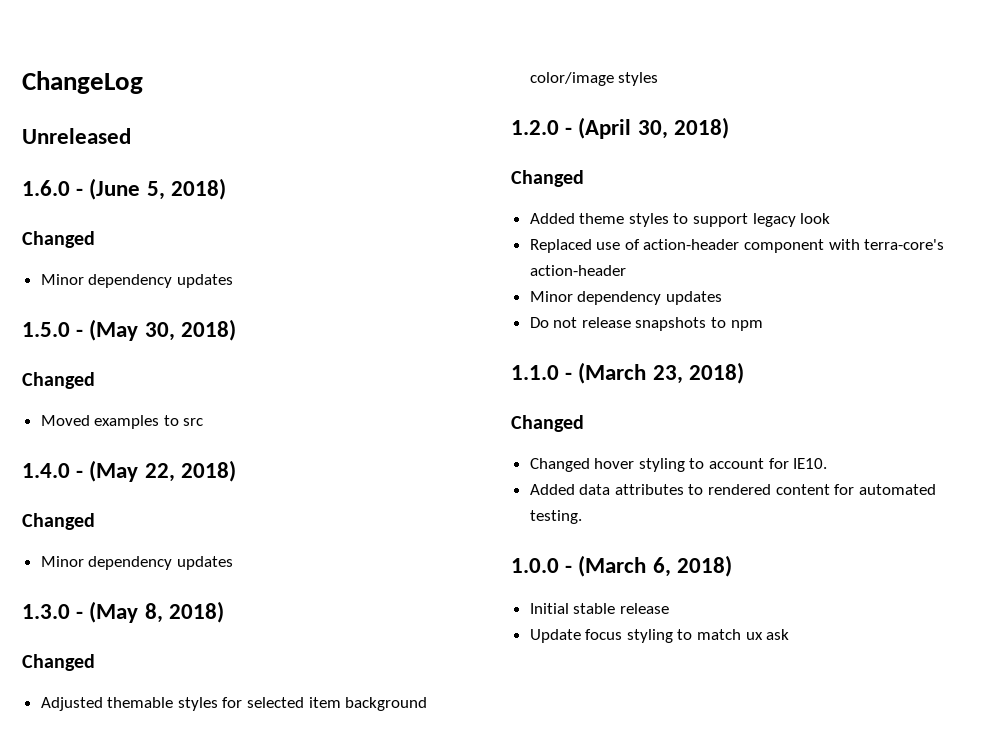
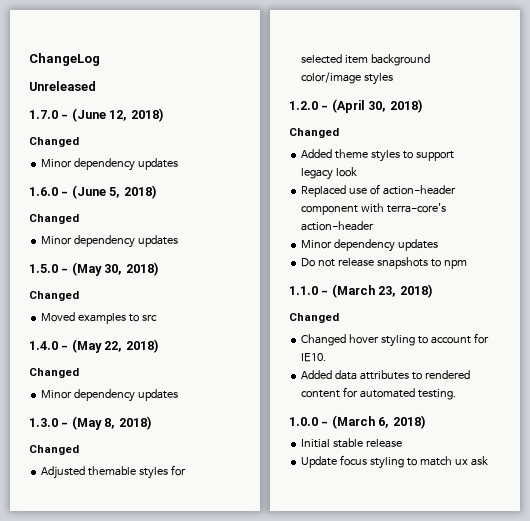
(131, 136) none -> [29,108,164,122] [29,137,79,147] [41,158,179,171] // 1.7.0 - (June 12, 2018) // Changed // Minor dependency updates

